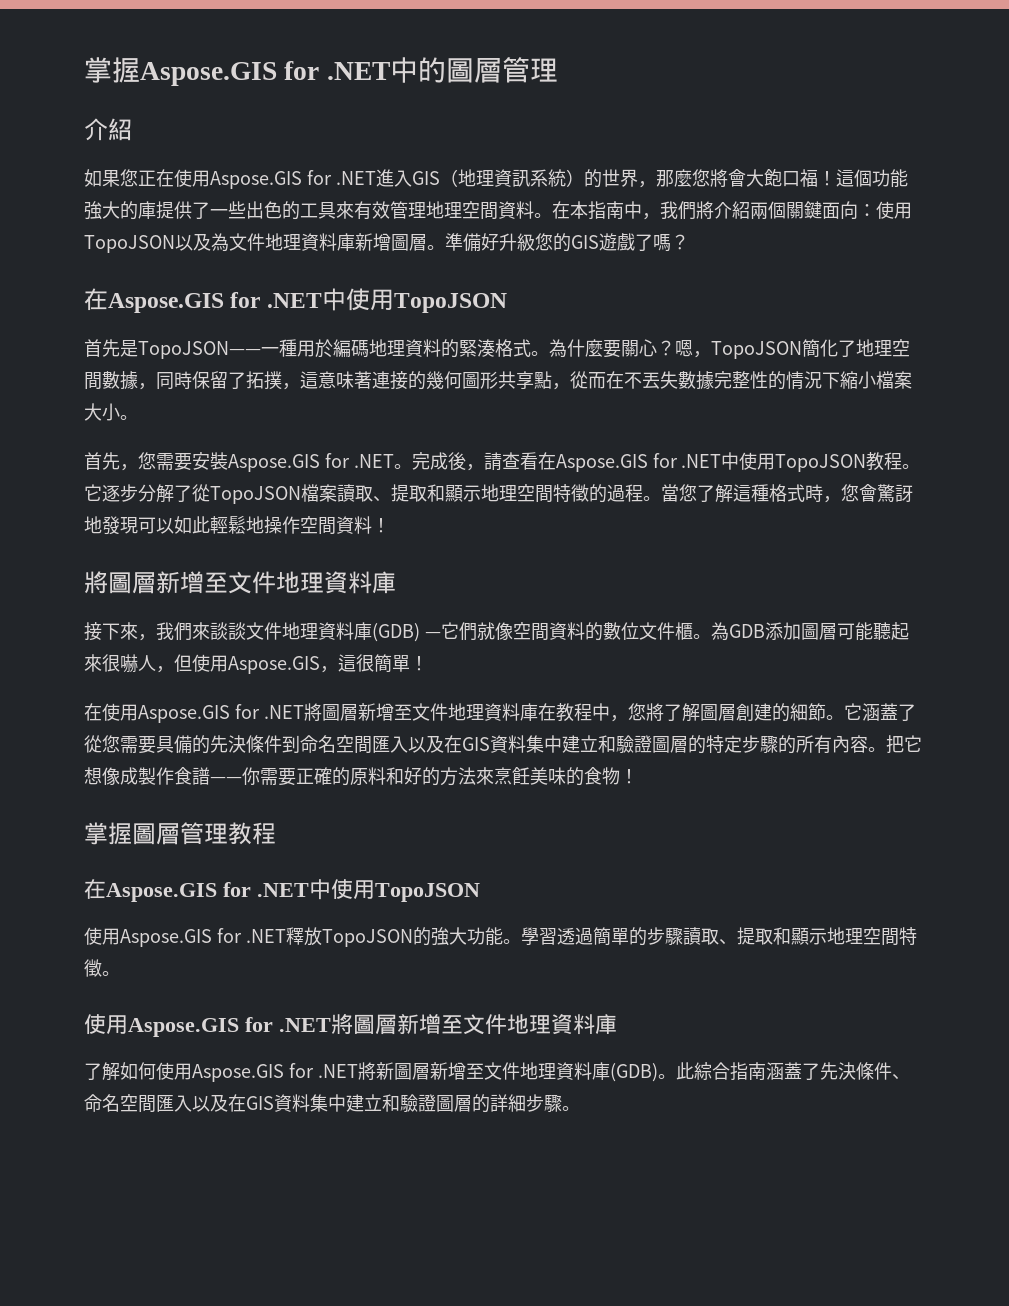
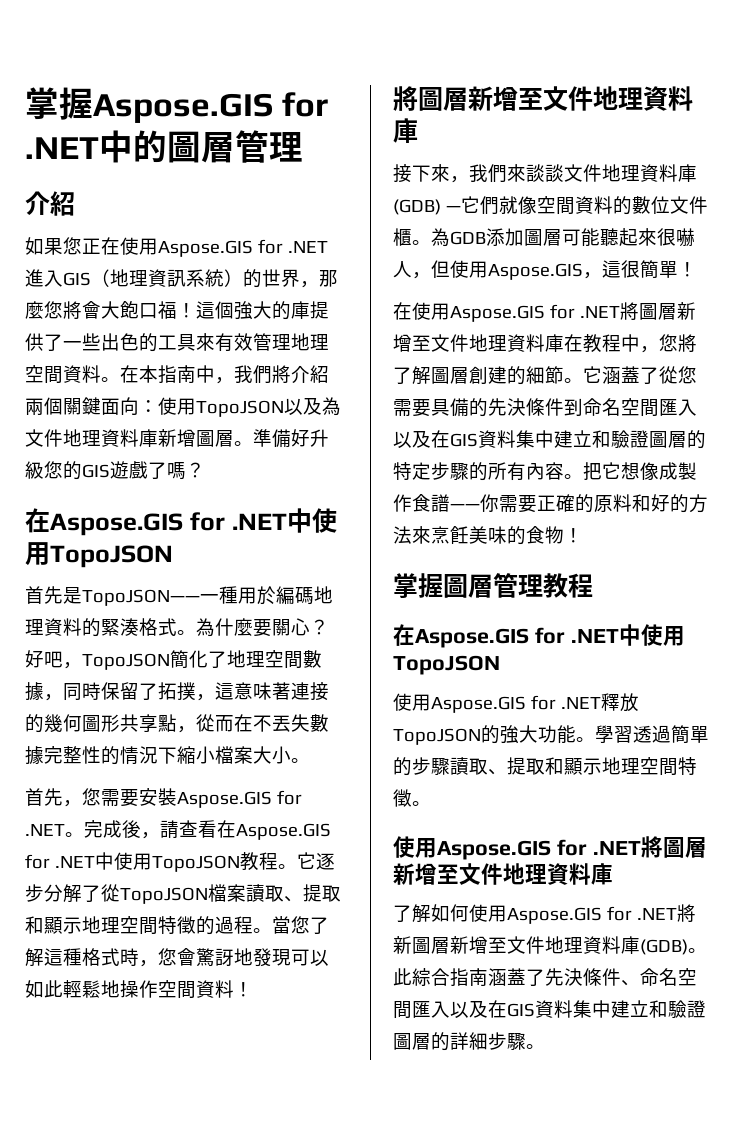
[871,169,908,188] 功能 -> (234, 310) none
[675,340,693,357] 嗯 -> [25,650,63,668] 好吧

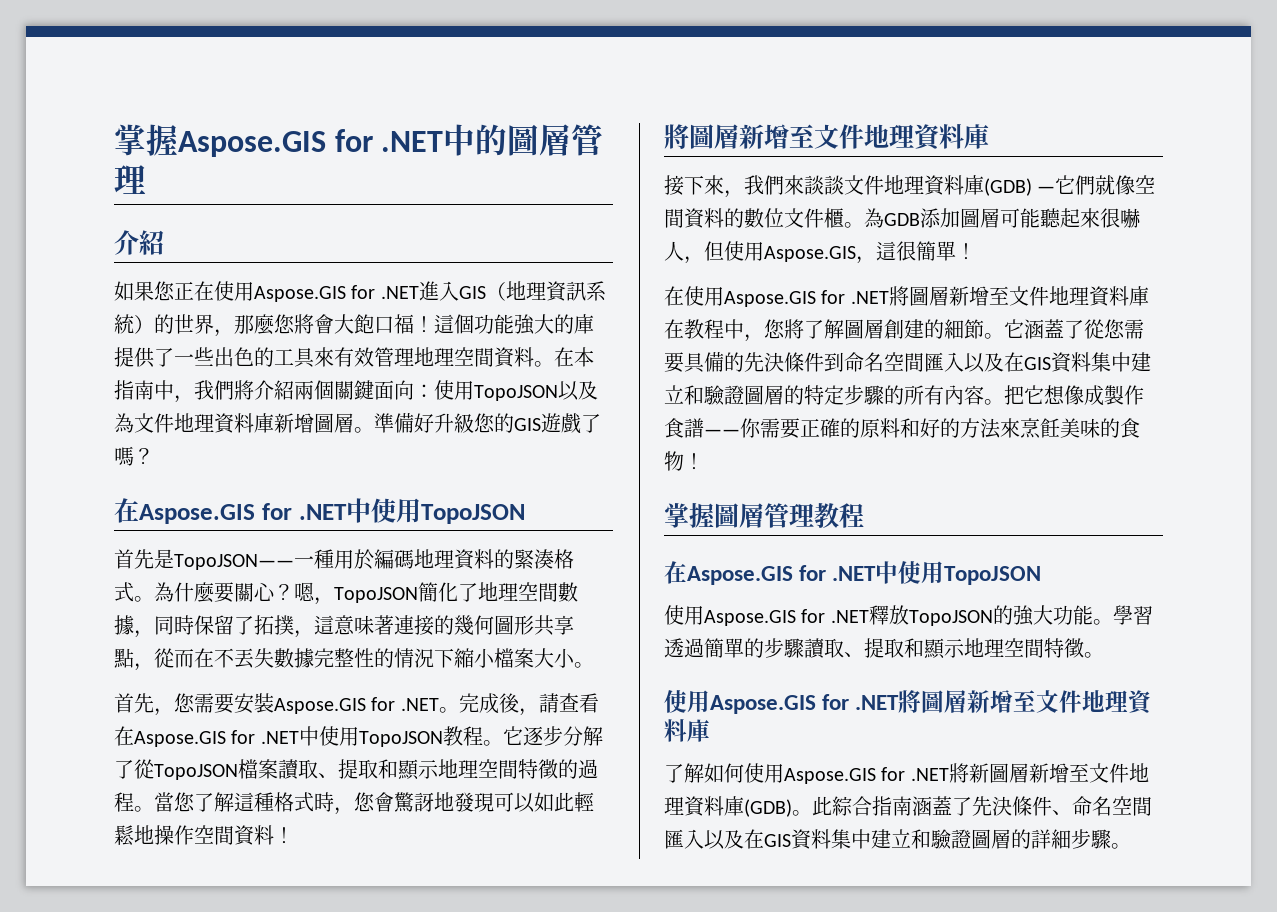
(234, 310) none -> [474,314,514,334] 功能
[25,650,63,668] 好吧 -> [294,582,315,602] 嗯

